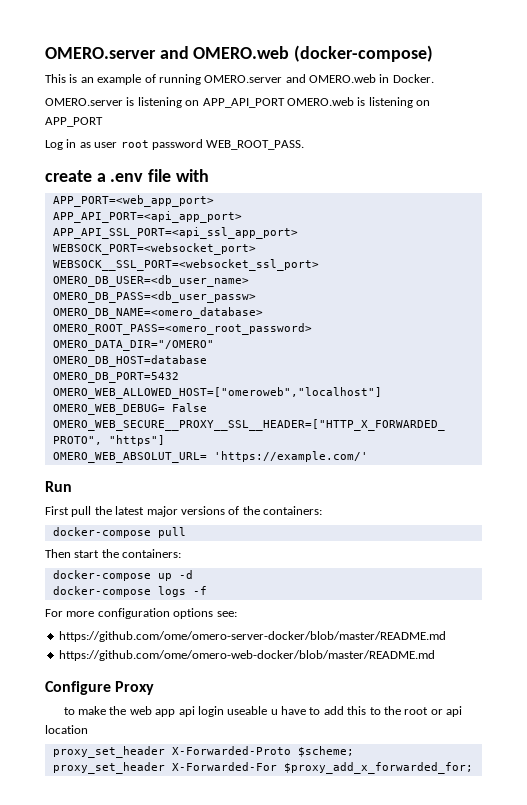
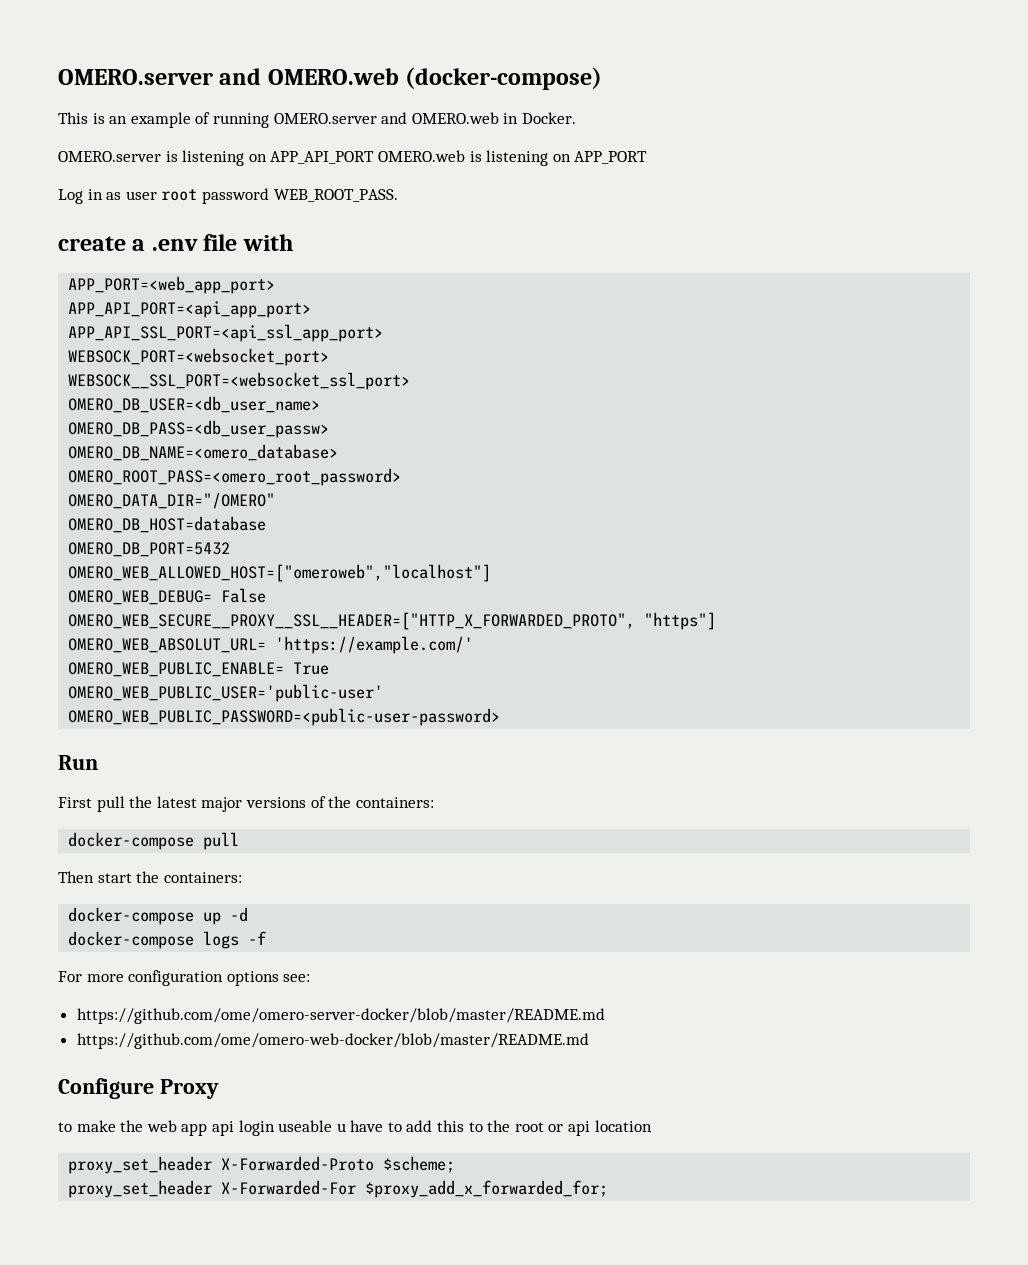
(368, 456) none -> [68,662,330,677] [68,684,384,702] [68,708,501,726] // OMERO_WEB_PUBLIC_ENABLE= True // OMERO_WEB_PUBLIC_USER='public-user' // OMERO_WEB_PUBLIC_PASSWORD=<public-user-password>

